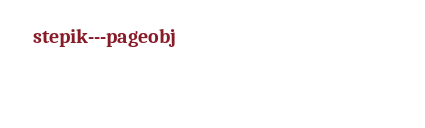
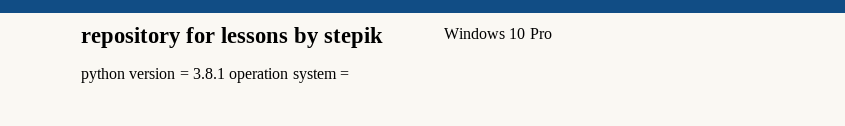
[33,28,176,47] stepik---pageobj -> [81,27,384,48] [81,68,349,83] [444,28,552,39] repository for lessons by stepik // python version = 3.8.1 operation system = Windows 10 Pro

